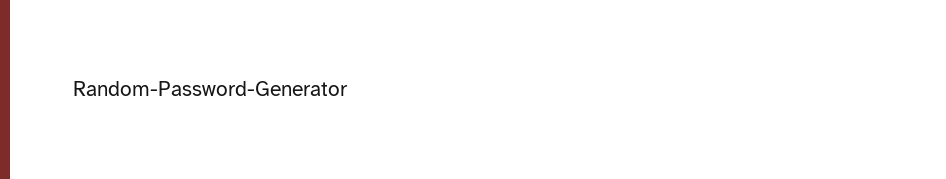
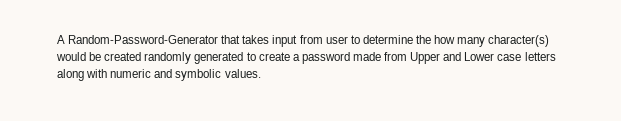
[73,81,348,96] Random-Password-Generator -> [57,35,550,47] [56,52,556,64] [57,69,261,81] A Random-Password-Generator that takes input from user to determine the how many character(s) would be created randomly generated to create a password made from Upper and Lower case letters along with numeric and symbolic values.

